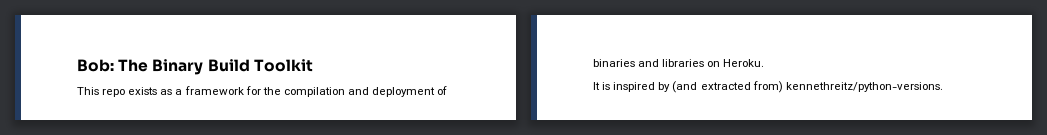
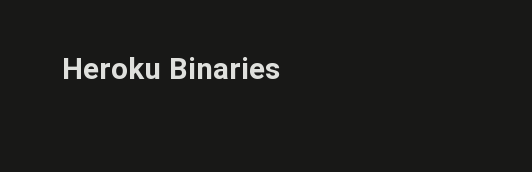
[77,59,313,75] [77,86,448,97] [593,59,765,67] [593,81,943,93] Bob: The Binary Build Toolkit // This repo exists as a framework for the compilation and deployment of binaries and libraries on Heroku. // It is inspired by (and extracted from) kennethreitz/python-versions. -> [62,57,280,79] Heroku Binaries

